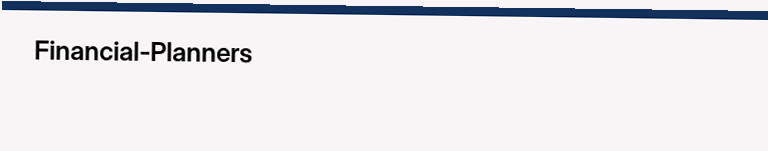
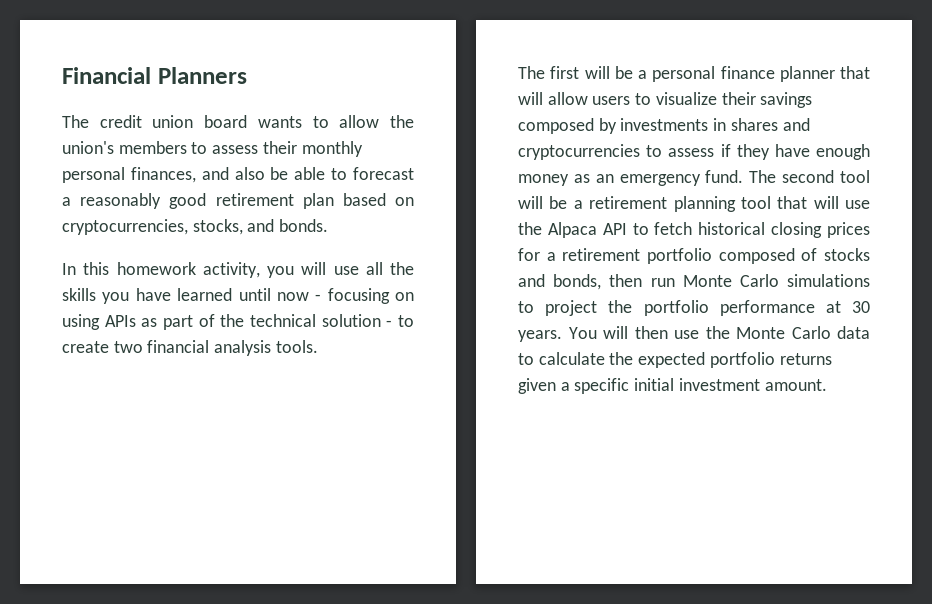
[34,40,253,64] Financial-Planners -> [62,67,247,84] [62,115,415,128] [62,141,363,157] [62,167,414,183] [62,193,414,209] [62,219,329,235] [62,262,414,278] [62,288,414,304] [62,314,414,330] [62,340,318,356] [518,66,870,82] [518,92,813,108] [518,118,810,134] [518,144,870,160] [518,170,870,186] [518,196,870,212] [518,222,870,238] [518,248,871,264] [518,274,870,290] [518,300,870,316] [518,326,870,342] [518,352,832,368] [518,378,827,394] Financial Planners // The credit union board wants to allow the union's members to assess their monthly personal finances, and also be able to forecast a reasonably good retirement plan based on cryptocurrencies, stocks, and bonds. // In this homework activity, you will use all the skills you have learned until now - focusing on using APIs as part of the technical solution - to create two financial analysis tools. // The first will be a personal finance planner that will allow users to visualize their savings composed by investments in shares and cryptocurrencies to assess if they have enough money as an emergency fund. The second tool will be a retirement planning tool that will use the Alpaca API to fetch historical closing prices for a retirement portfolio composed of stocks and bonds, then run Monte Carlo simulations to project the portfolio performance at 30 years. You will then use the Monte Carlo data to calculate the expected portfolio returns given a specific initial investment amount.

